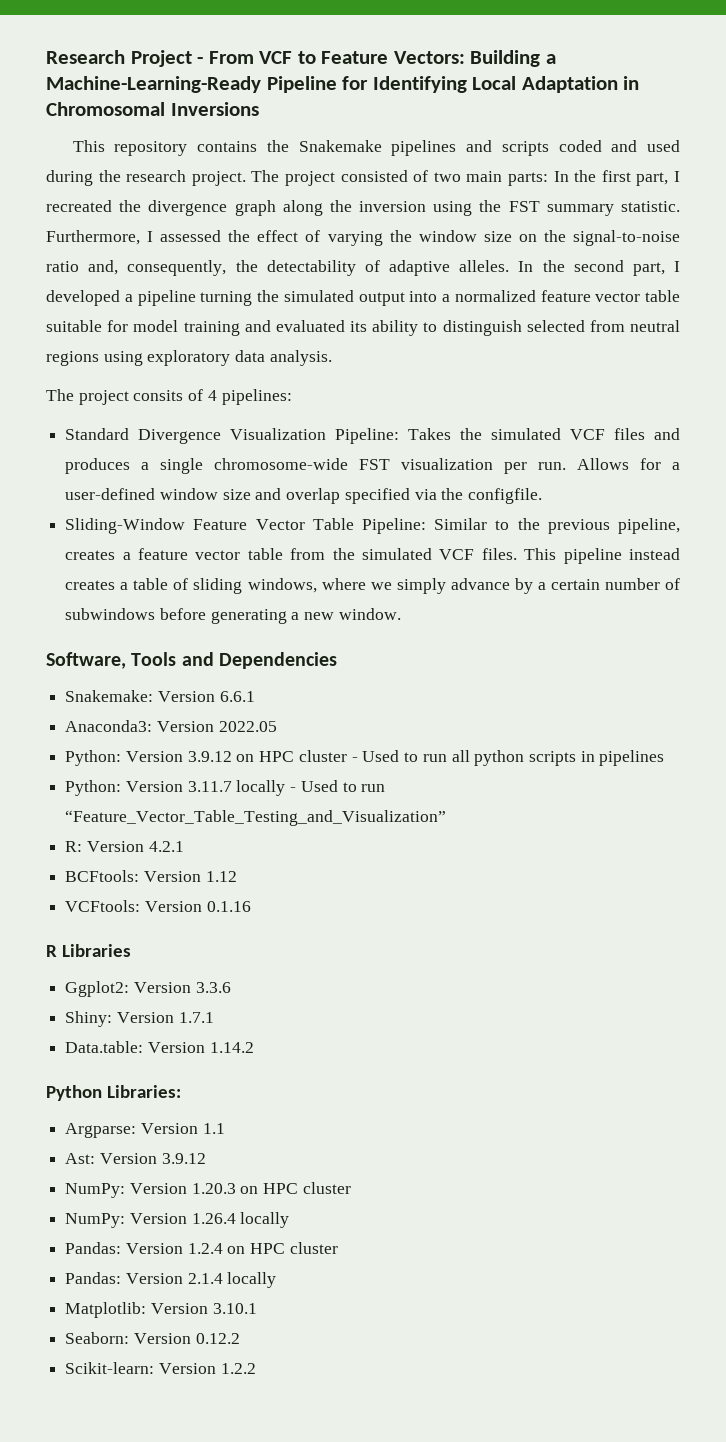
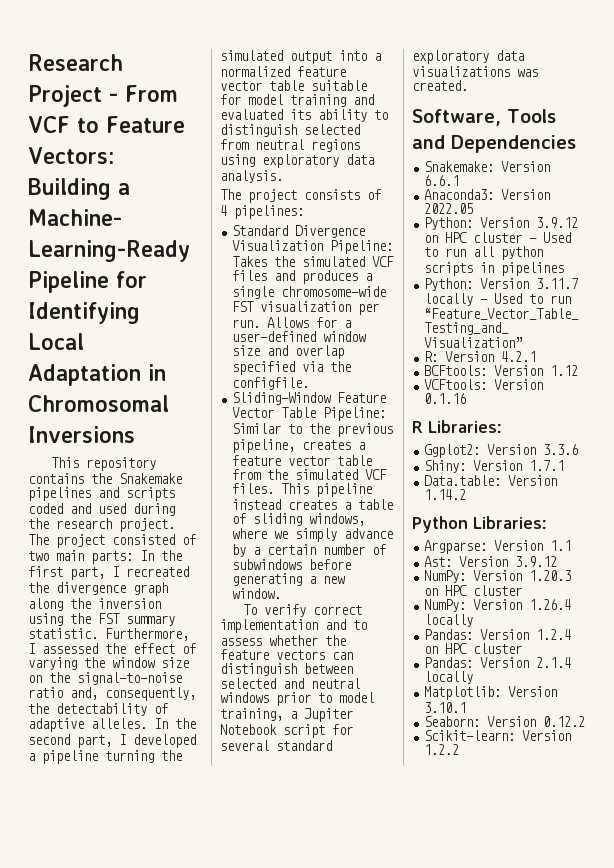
[133,390,184,401] consits -> [304,189,360,200] consists
(401, 614) none -> [243,604,363,617] [220,619,367,633] [220,635,346,646] [220,649,353,660] [220,663,353,676] [220,678,360,689] [220,692,374,706] [220,708,353,722] [220,724,353,738] [220,740,332,751] [412,50,524,64] [412,66,538,77] [412,80,468,91] // To verify correct implementation and to assess whether the feature vectors can distinguish between selected and neutral windows prior to model training, a Jupiter Notebook script for several standard exploratory data visualizations was created.
[61,944,131,957] Libraries -> [428,420,502,433] Libraries:

